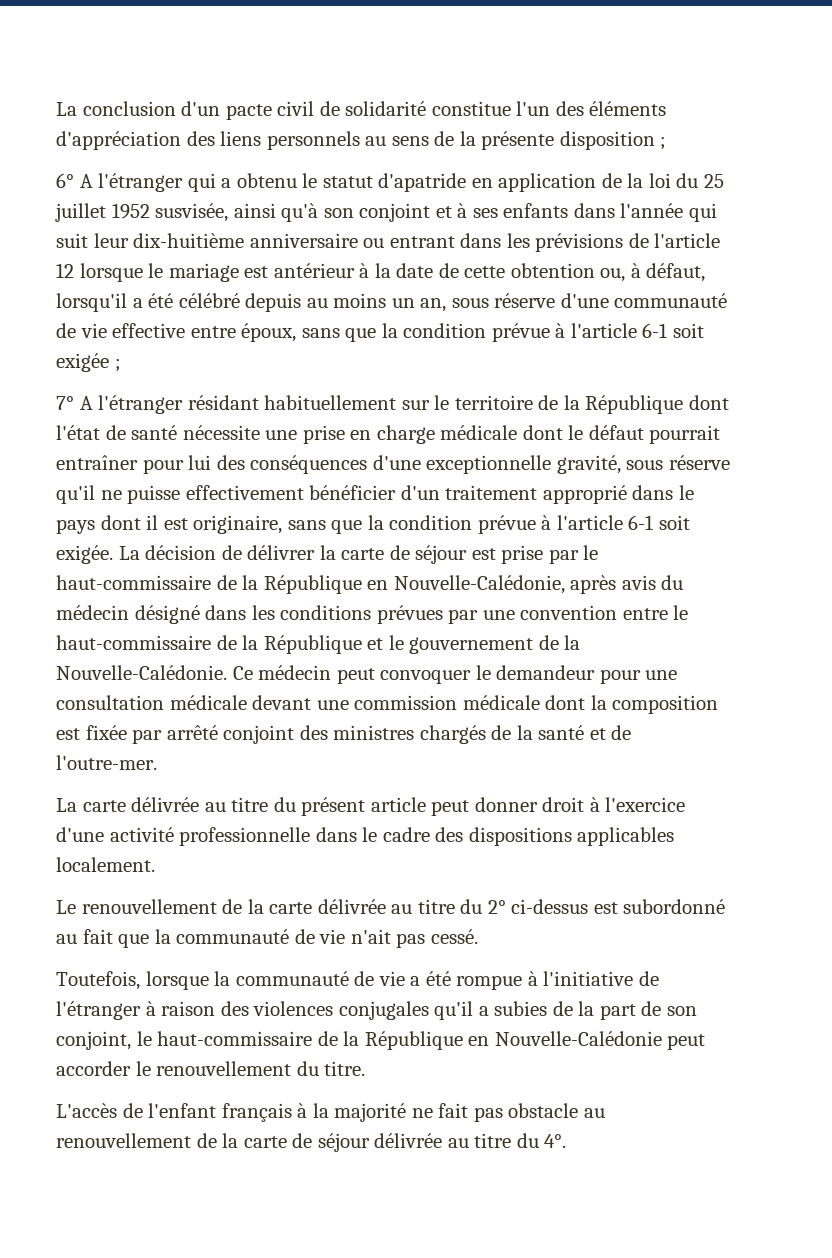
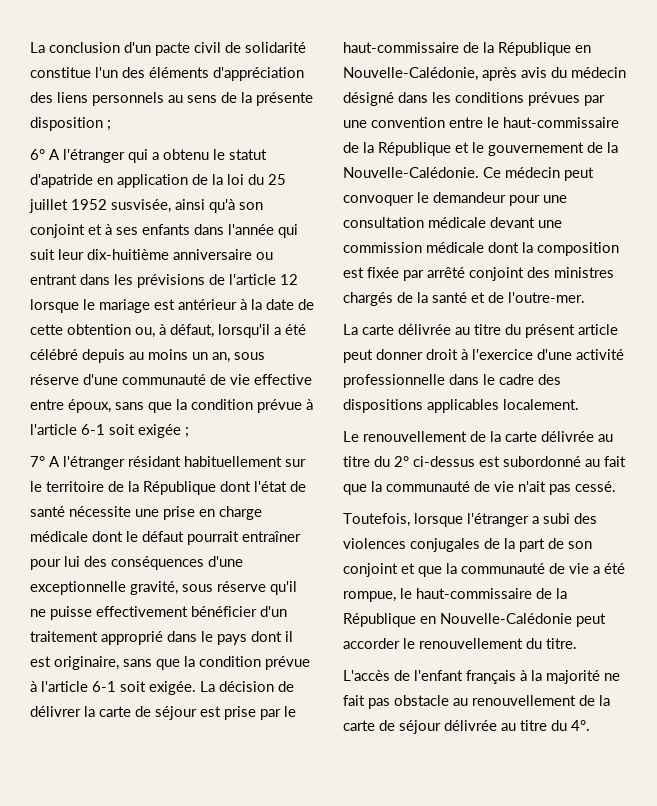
(209, 980) none -> [467,513,597,527] [343,538,592,552] [343,563,442,577] l'étranger a subi des violences conjugales de la part de son conjoint et que
[456,971,659,990] [56,1001,697,1020] [56,1031,131,1050] rompue à l'initiative de l'étranger à raison des violences conjugales qu'il a subies de la part de son conjoint, -> [343,591,396,602] rompue,

